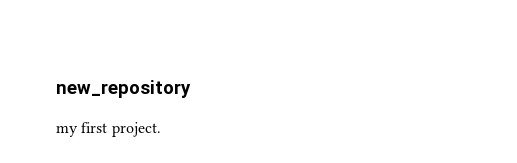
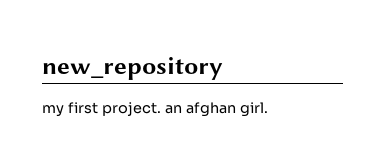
(161, 129) none -> [164,102,268,117] an afghan girl.

